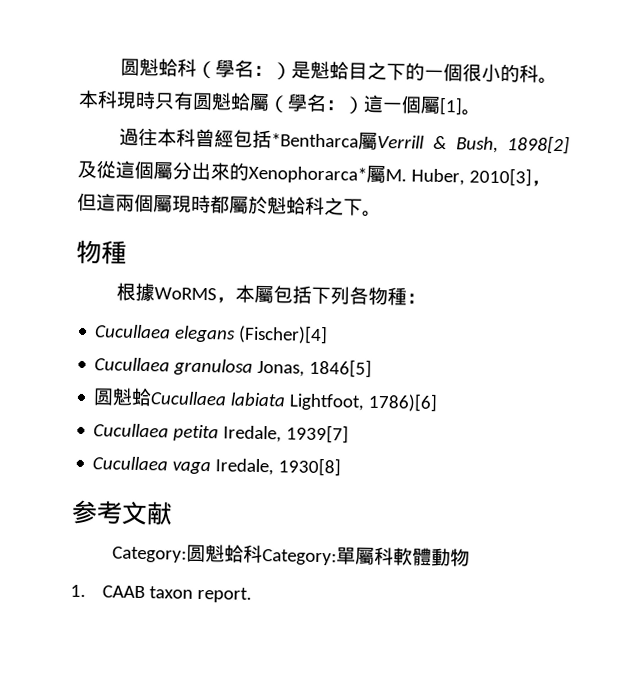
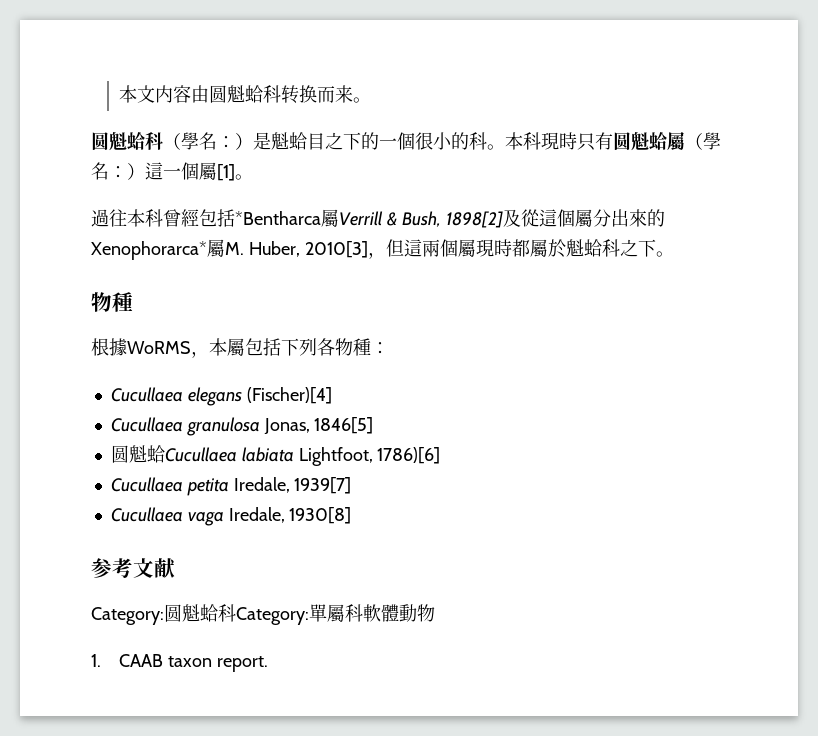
(120, 67) none -> [119,85,372,104] 本文内容由圆魁蛤科转换而来。 //

